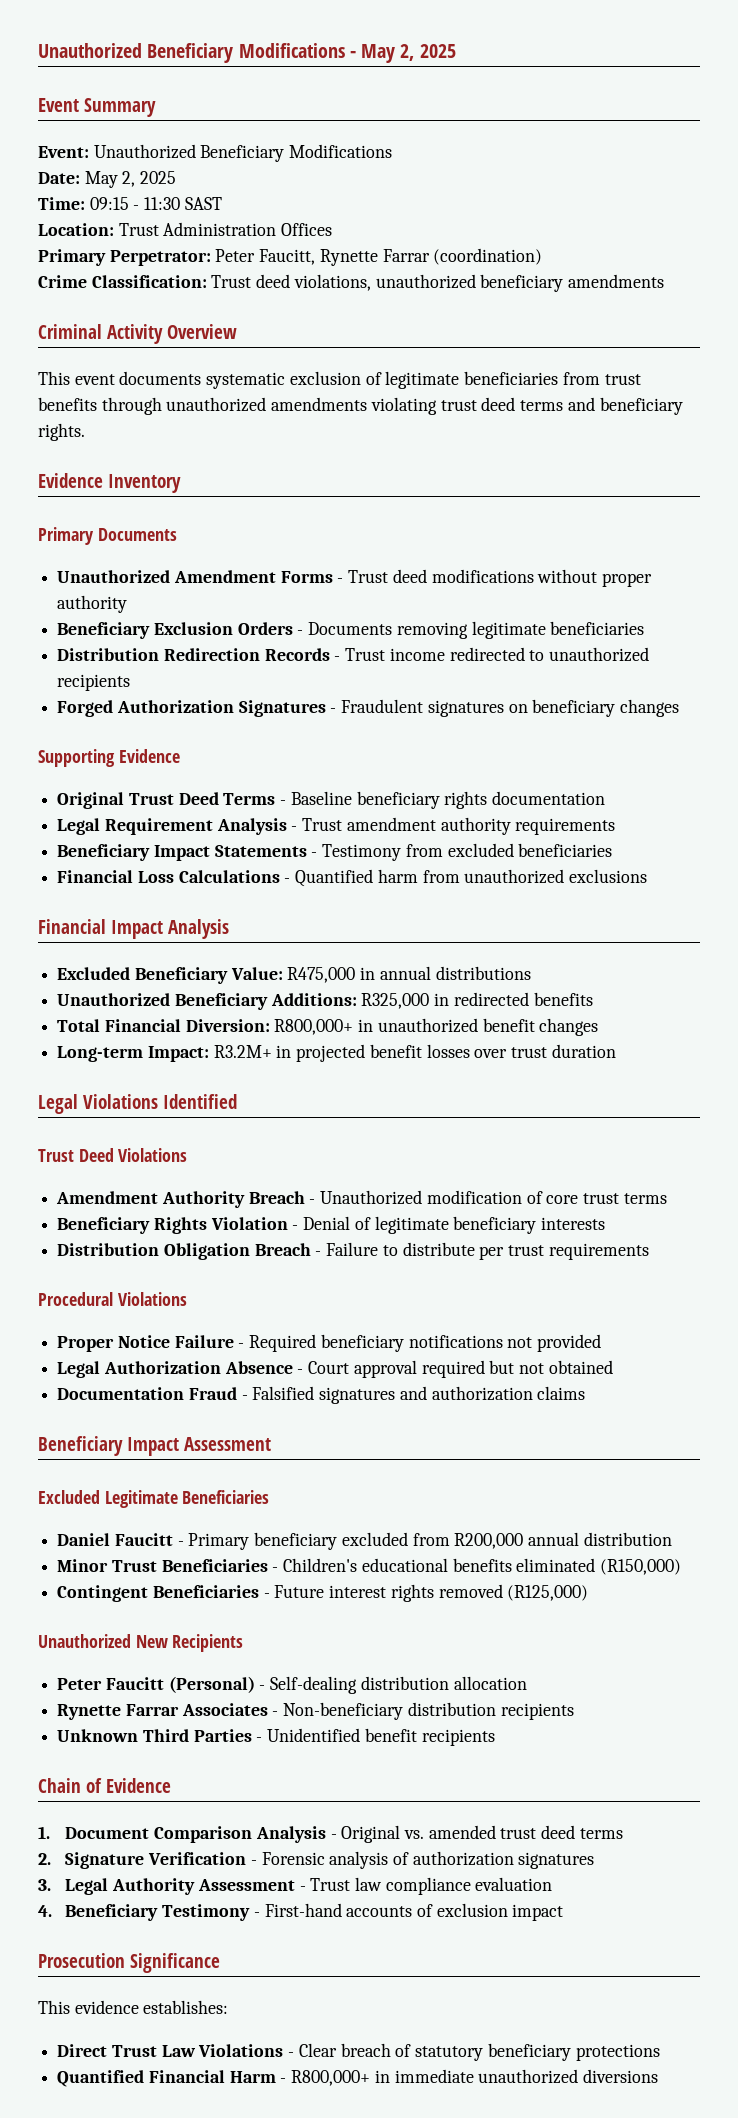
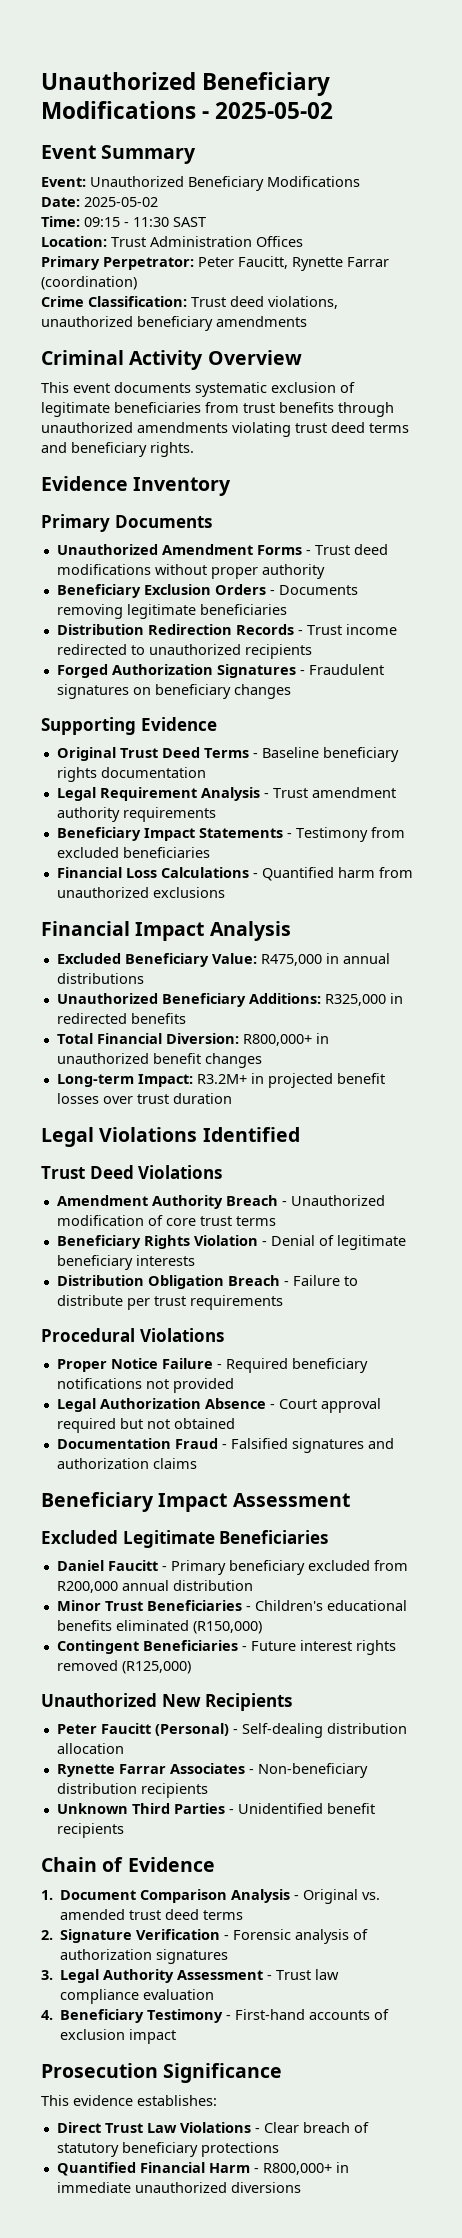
[361,44,456,63] May 2, 2025 -> [215,102,334,119] 2025-05-02
[84,171,177,188] May 2, 2025 -> [84,197,158,207] 2025-05-02

